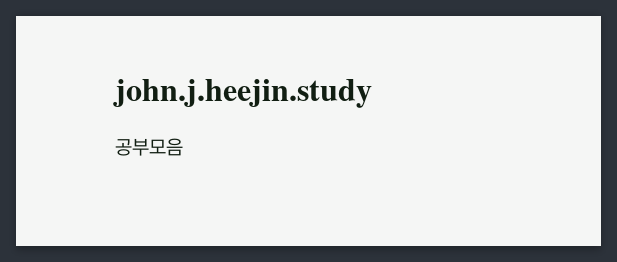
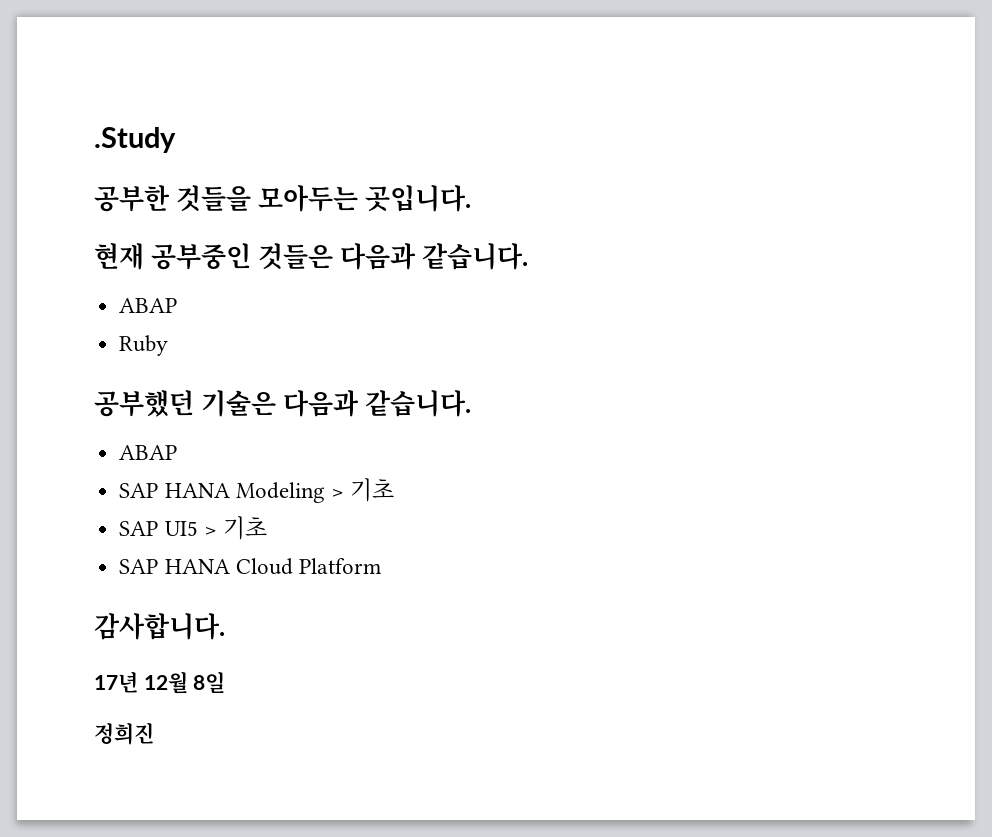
[113,79,372,108] [115,138,183,156] john.j.heejin.study // 공부모음 -> [94,127,176,153] [94,185,472,212] [94,243,529,270] [119,298,178,313] [119,335,169,356] [94,390,472,417] [119,445,178,460] [119,478,395,503] [119,516,267,540] [119,558,381,575] [94,613,225,640] [94,671,226,694] [94,722,154,745] .Study // 공부한 것들을 모아두는 곳입니다. // 현재 공부중인 것들은 다음과 같습니다. // ABAP // Ruby // 공부했던 기술은 다음과 같습니다. // ABAP // SAP HANA Modeling > 기초 // SAP UI5 > 기초 // SAP HANA Cloud Platform // 감사합니다. // 17년 12월 8일 // 정희진

